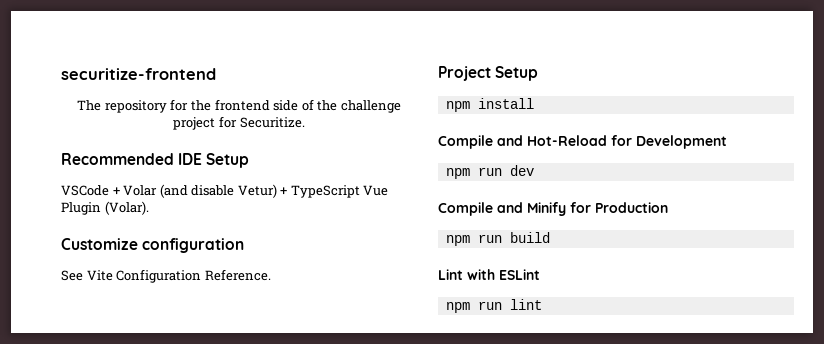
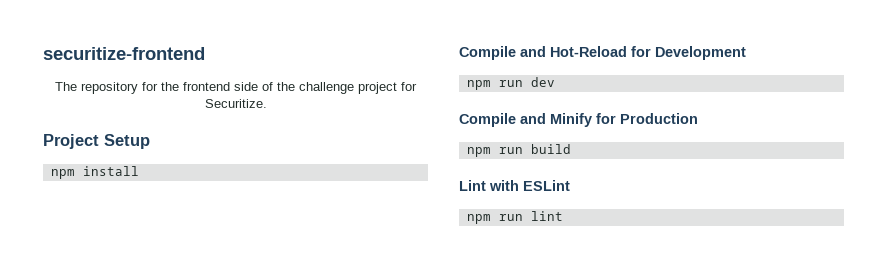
[61,153,250,168] [61,184,389,198] [61,201,149,215] [61,238,245,253] [61,269,271,283] // Recommended IDE Setup // VSCode + Volar (and disable Vetur) + TypeScript Vue Plugin (Volar). // Customize configuration // See Vite Configuration Reference. -> (267, 103) none

